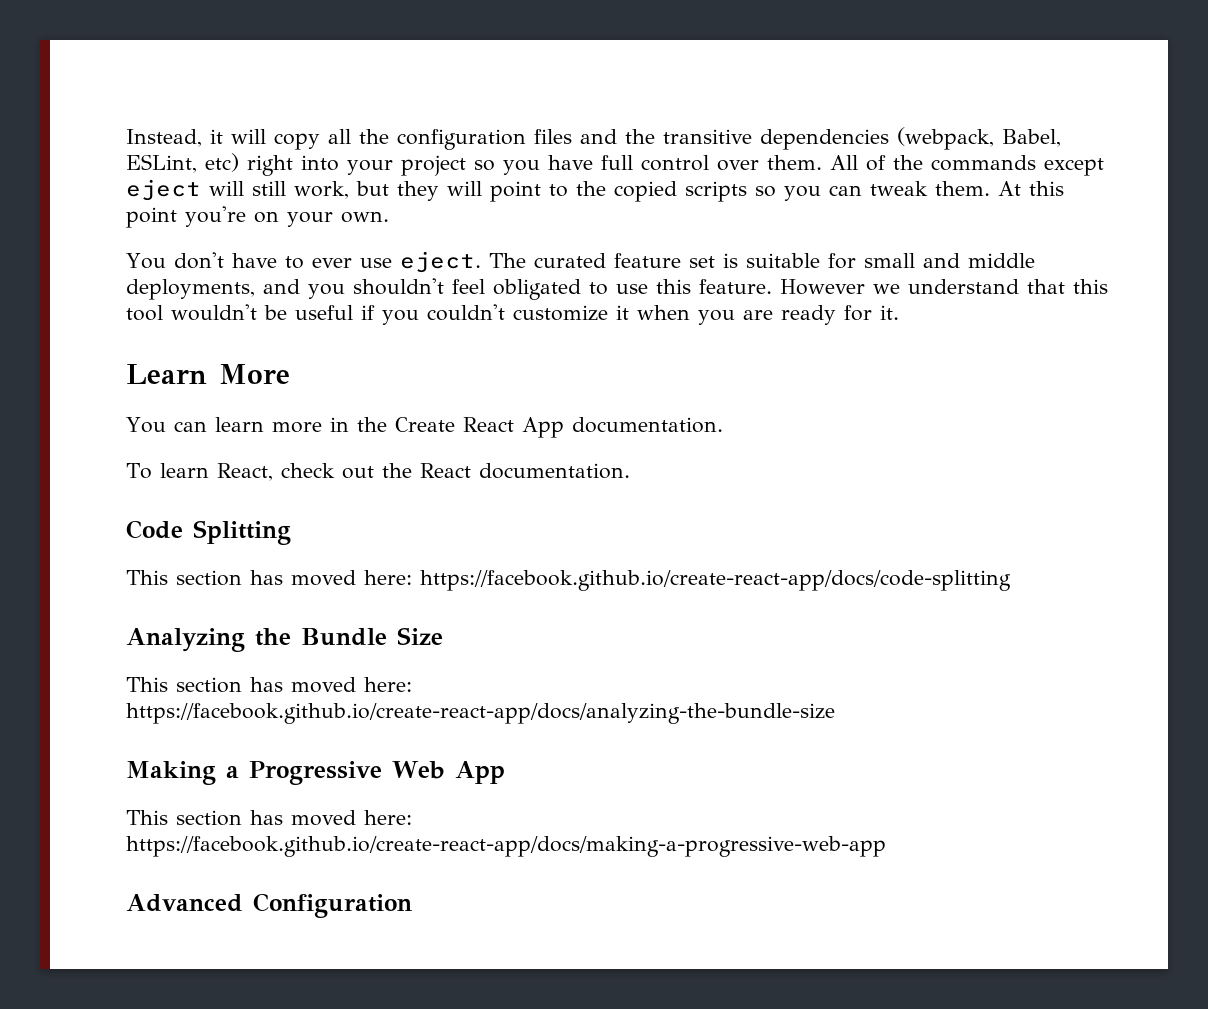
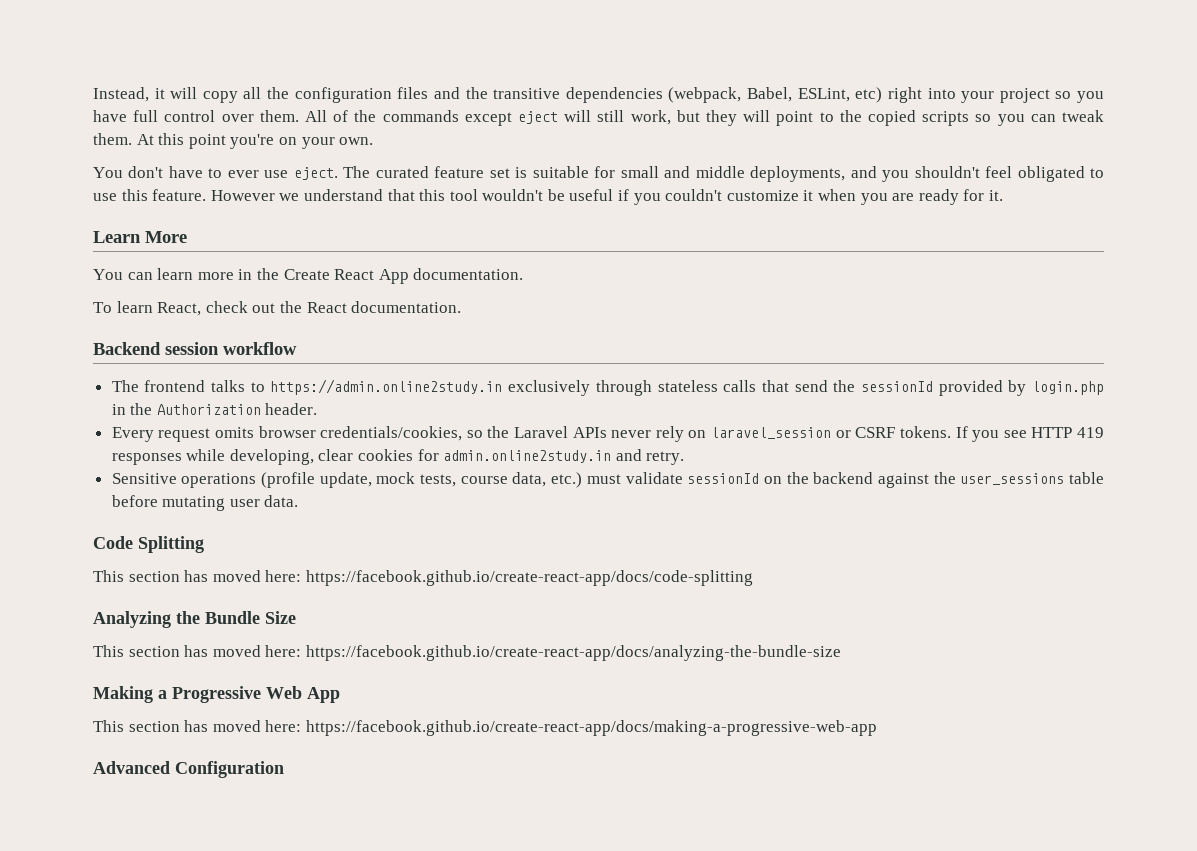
(630, 471) none -> [93,342,297,355] [111,379,1104,396] [111,403,318,415] [111,426,1104,442] [111,449,685,465] [111,472,1104,488] [111,495,299,511] // Backend session workflow // The frontend talks to https://admin.online2study.in exclusively through stateless calls that send the sessionId provided by login.php in the Authorization header. // Every request omits browser credentials/cookies, so the Laravel APIs never rely on laravel_session or CSRF tokens. If you see HTTP 419 responses while developing, clear cookies for admin.online2study.in and retry. // Sensitive operations (profile update, mock tests, course data, etc.) must validate sessionId on the backend against the user_sessions table before mutating user data.

